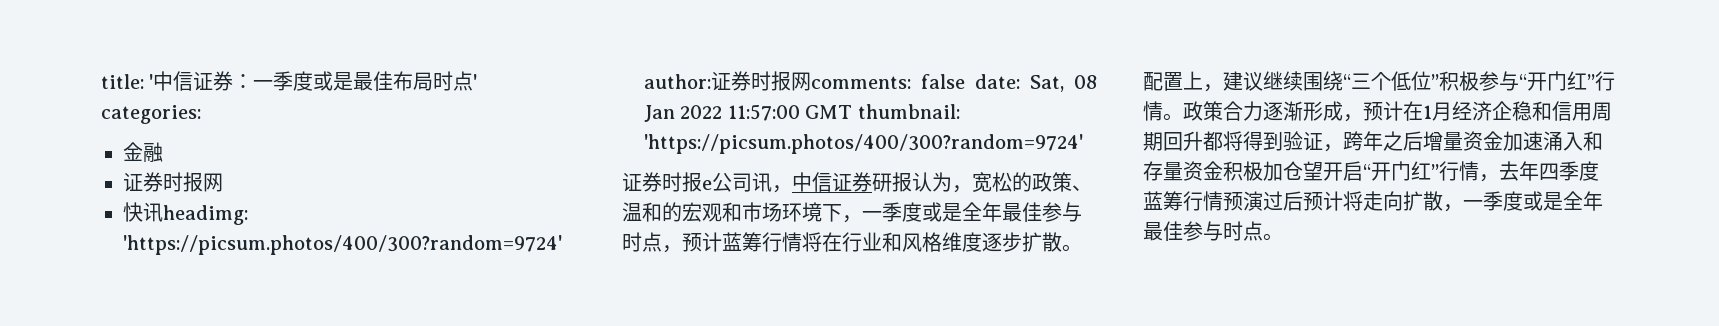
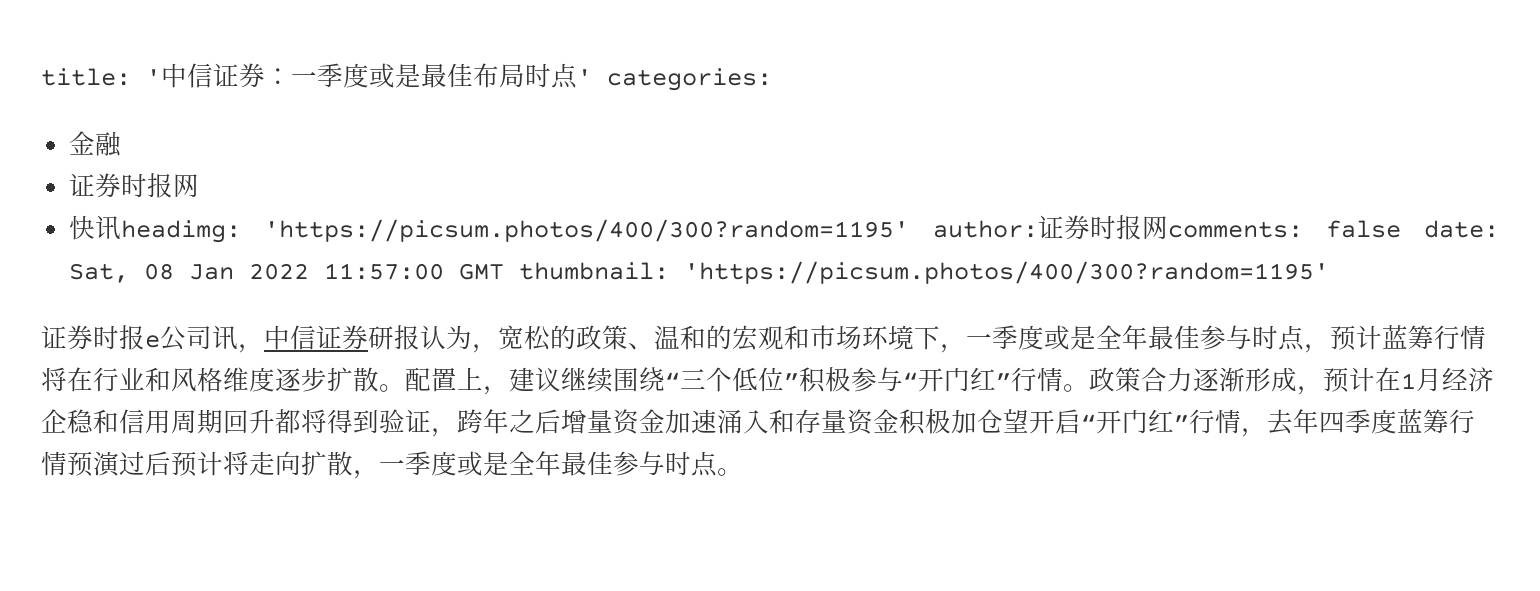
[123,235,562,255] 'https://picsum.photos/400/300?random=9724' -> [264,219,910,242] 'https://picsum.photos/400/300?random=1195'
[644,134,1083,154] 'https://picsum.photos/400/300?random=9724' -> [684,261,1330,284] 'https://picsum.photos/400/300?random=1195'

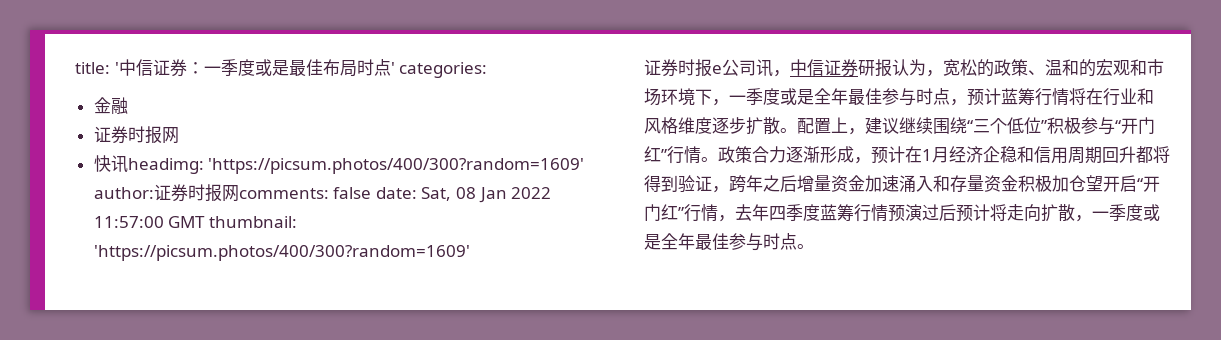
[264,219,910,242] 'https://picsum.photos/400/300?random=1195' -> [208,158,585,174] 'https://picsum.photos/400/300?random=1609'
[684,261,1330,284] 'https://picsum.photos/400/300?random=1195' -> [93,245,470,261] 'https://picsum.photos/400/300?random=1609'

